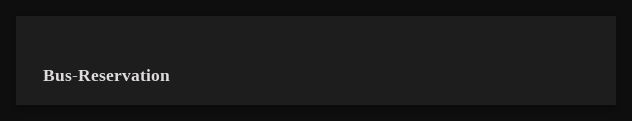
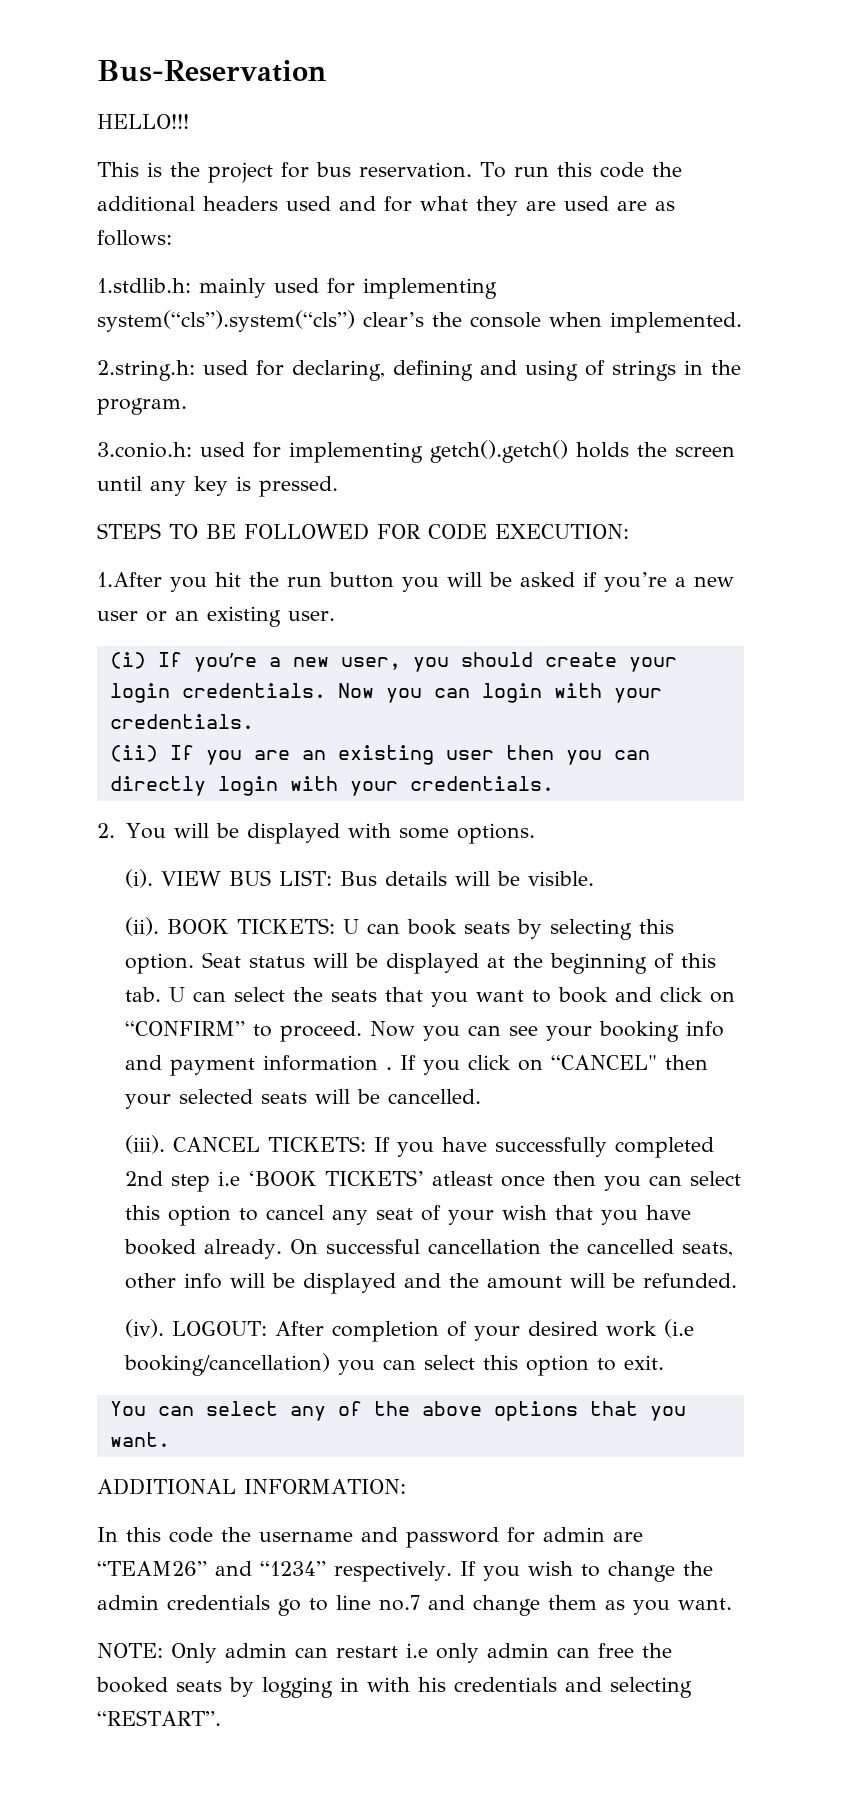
(170, 75) none -> [97,114,189,129] [97,162,682,183] [97,196,675,216] [97,230,172,246] [97,278,497,299] [97,310,742,333] [97,360,741,381] [97,398,187,415] [97,440,735,463] [97,476,338,497] [97,523,629,540] [97,572,734,592] [97,606,335,627] [109,652,677,672] [109,683,662,703] [109,714,254,729] [109,745,650,765] [109,776,554,796] [97,823,535,844] [124,869,594,888] [124,917,674,940] [124,952,716,974] [124,987,735,1007] [124,1021,724,1042] [124,1055,708,1076] [124,1089,481,1109] [124,1135,714,1158] [124,1170,741,1192] [124,1205,691,1226] [123,1239,733,1259] [124,1273,737,1294] [124,1319,694,1342] [123,1353,664,1376] [109,1401,686,1421] [109,1432,170,1447] [97,1478,406,1495] [97,1527,643,1548] [97,1561,713,1582] [97,1595,732,1616] [97,1643,672,1663] [96,1677,692,1698] [97,1710,221,1726] // HELLO!!! // This is the project for bus reservation. To run this code the additional headers used and for what they are used are as follows: // 1.stdlib.h: mainly used for implementing system(“cls”).system(“cls”) clear’s the console when implemented. // 2.string.h: used for declaring, defining and using of strings in the program. // 3.conio.h: used for implementing getch().getch() holds the screen until any key is pressed. // STEPS TO BE FOLLOWED FOR CODE EXECUTION: // 1.After you hit the run button you will be asked if you’re a new user or an existing user. // (i) If you’re a new user, you should create your login credentials. Now you can login with your credentials. // (ii) If you are an existing user then you can directly login with your credentials. // 2. You will be displayed with some options. // (i). VIEW BUS LIST: Bus details will be visible. // (ii). BOOK TICKETS: U can book seats by selecting this option. Seat status will be displayed at the beginning of this tab. U can select the seats that you want to book and click on “CONFIRM” to proceed. Now you can see your booking info and payment information . If you click on “CANCEL" then your selected seats will be cancelled. // (iii). CANCEL TICKETS: If you have successfully completed 2nd step i.e ‘BOOK TICKETS’ atleast once then you can select this option to cancel any seat of your wish that you have booked already. On successful cancellation the cancelled seats, other info will be displayed and the amount will be refunded. // (iv). LOGOUT: After completion of your desired work (i.e booking/cancellation) you can select this option to exit. // You can select any of the above options that you want. // ADDITIONAL INFORMATION: // In this code the username and password for admin are “TEAM26” and “1234” respectively. If you wish to change the admin credentials go to line no.7 and change them as you want. // NOTE: Only admin can restart i.e only admin can free the booked seats by logging in with his credentials and selecting “RESTART”.

